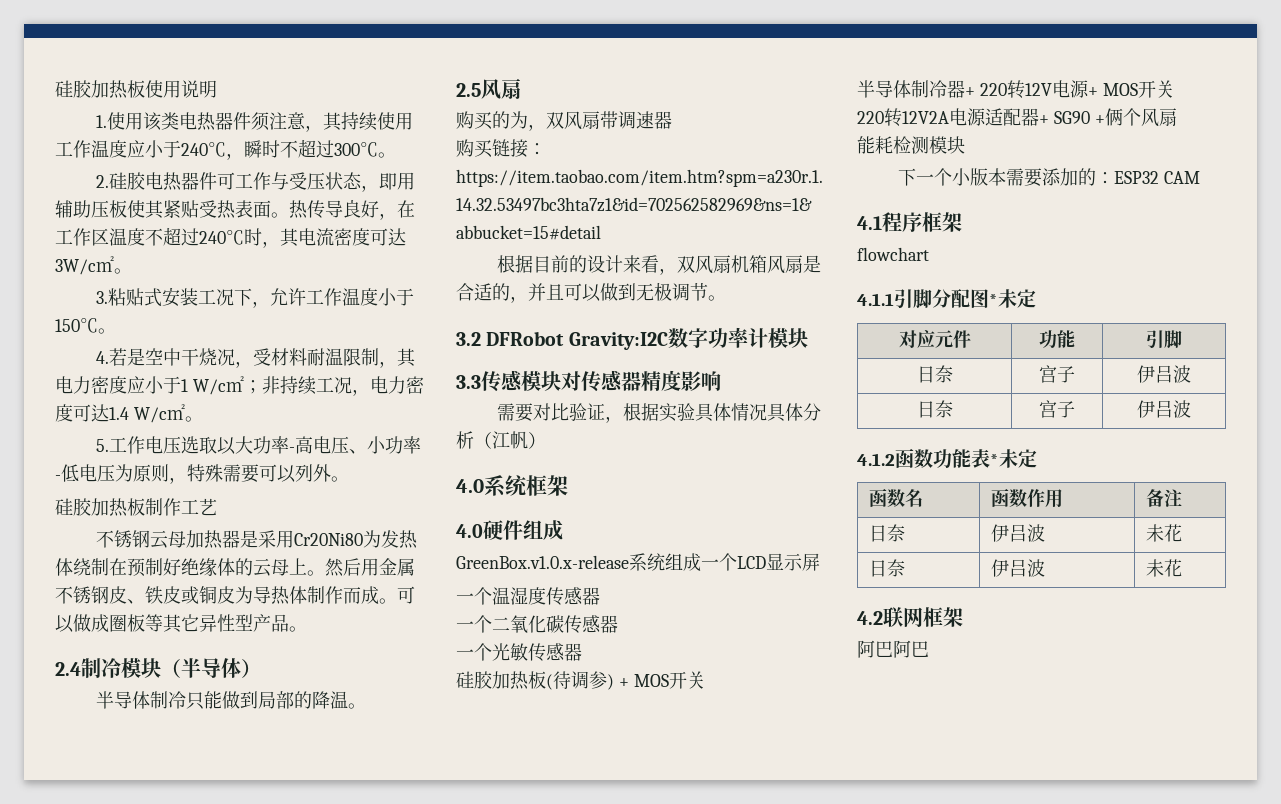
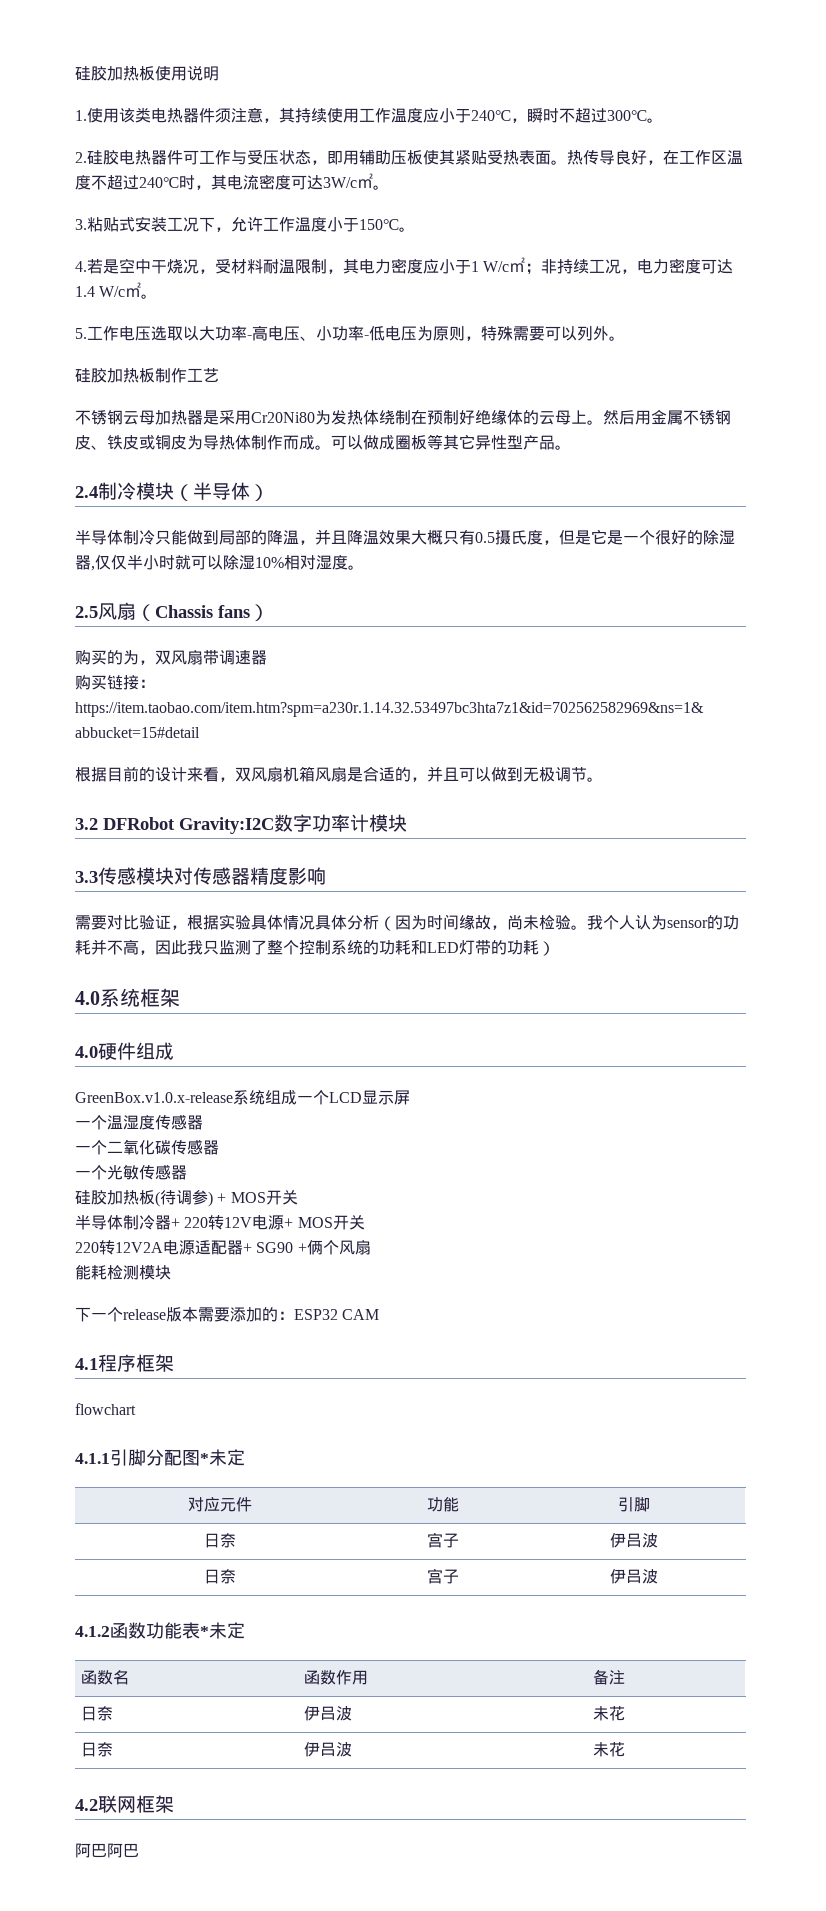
(349, 700) none -> [299,529,735,545] [75,555,348,571] ，并且降温效果大概只有0.5摄氏度，但是它是一个很好的除湿器,仅仅半小时就可以除湿10%相对湿度
(521, 88) none -> [136,604,269,621] （Chassis fans）
[492,431,528,449] 江帆 -> [395,914,739,930] [75,939,539,955] 因为时间缘故，尚未检验。我个人认为sensor的功耗并不高，因此我只监测了整个控制系统的功耗和LED灯带的功耗
[952,168,972,186] 小 -> [123,1309,166,1320] release

